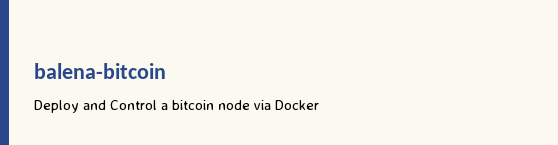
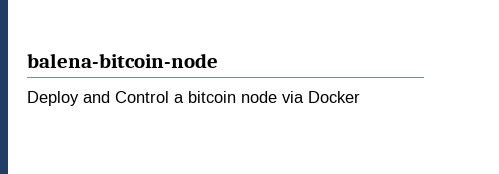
[34,63,166,79] balena-bitcoin -> [27,53,218,68] balena-bitcoin-node

